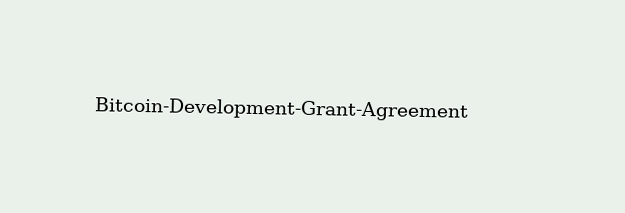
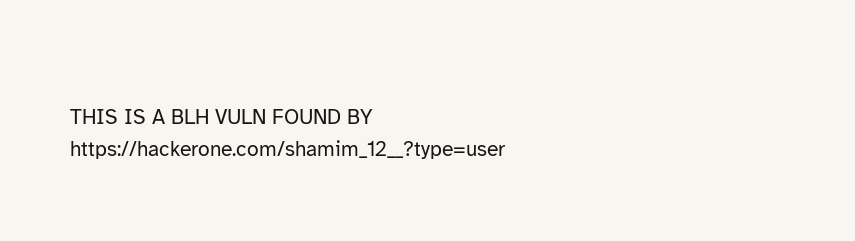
[94,97,469,122] Bitcoin-Development-Grant-Agreement -> [70,109,373,124] [70,140,506,159] THIS IS A BLH VULN FOUND BY https://hackerone.com/shamim_12__?type=user

